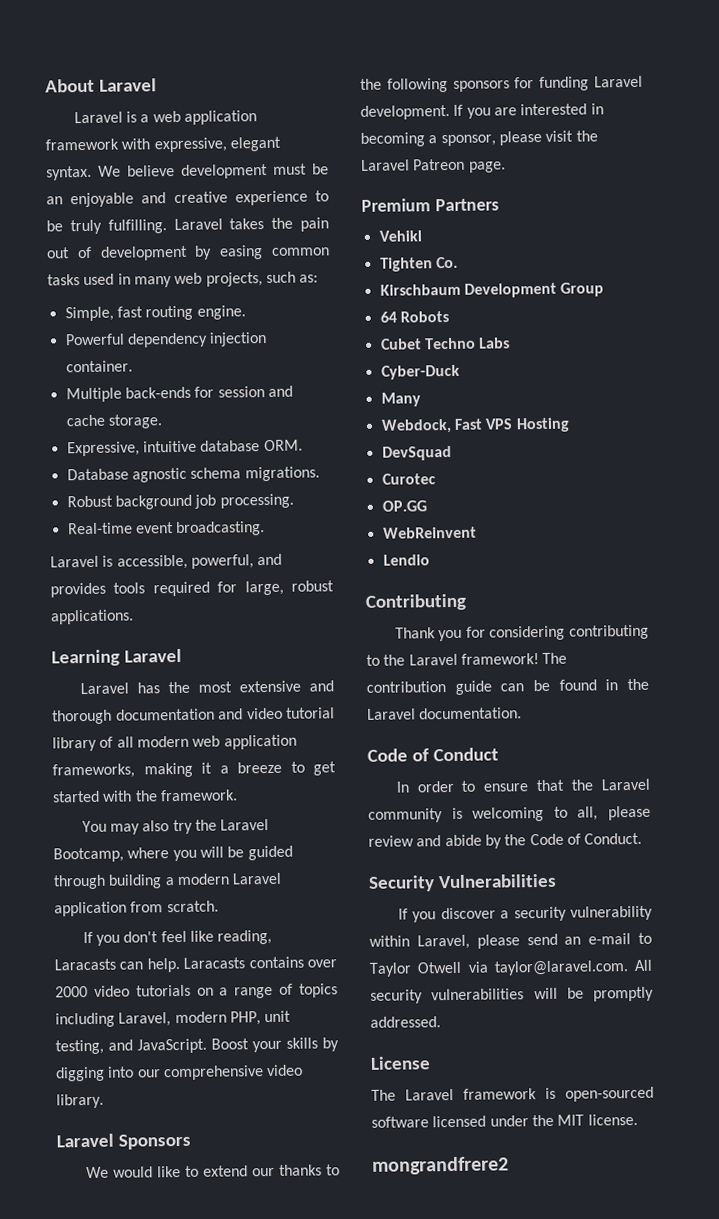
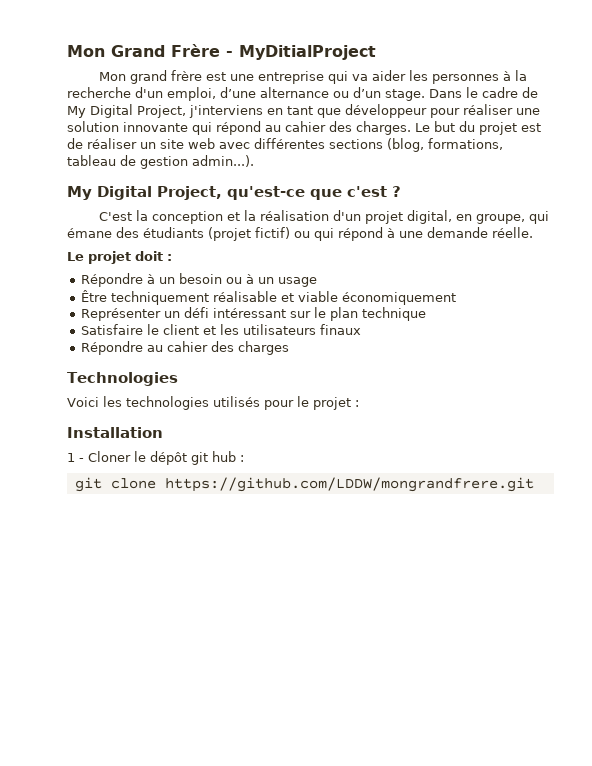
[45,78,157,93] [73,110,257,125] [45,136,281,153] [46,163,329,181] [46,190,330,208] [46,217,329,235] [46,245,330,261] [47,271,319,288] [64,305,246,322] [64,332,268,348] [65,360,133,373] [65,385,293,403] [65,414,162,429] [66,439,303,457] [66,466,320,483] [66,493,294,510] [67,521,266,537] [50,553,283,570] [50,580,334,598] [50,609,134,625] [51,648,182,667] [79,680,334,695] [52,707,335,725] [52,734,297,752] [52,761,336,779] [52,789,238,803] [81,819,270,835] [53,845,293,863] [53,872,283,890] [54,900,219,917] [82,929,273,946] [54,956,337,973] [55,983,338,999] [55,1010,292,1028] [55,1037,339,1055] [56,1064,304,1082] [56,1093,104,1109] [56,1133,191,1150] [85,1164,340,1179] [360,75,643,93] [360,103,604,120] [360,130,598,147] [361,158,506,173] [361,198,499,212] [378,230,422,242] [379,256,458,272] [379,282,605,298] [379,311,449,323] [380,337,511,350] [380,364,460,380] [380,392,421,407] [380,417,570,434] [381,445,452,461] [381,473,436,485] [381,500,427,512] [382,526,477,539] [382,554,430,566] [365,593,467,611] [394,624,649,642] [366,652,568,666] [366,678,649,695] [367,707,523,720] [367,747,499,762] [395,778,651,793] [368,805,651,823] [368,832,643,849] [368,873,557,892] [397,905,653,923] [369,932,652,950] [369,959,652,977] [370,986,654,1004] [370,1016,441,1028] [370,1056,431,1070] [371,1086,654,1102] [371,1113,638,1128] [372,1156,509,1175] About Laravel // Laravel is a web application framework with expressive, elegant syntax. We believe development must be an enjoyable and creative experience to be truly fulfilling. Laravel takes the pain out of development by easing common tasks used in many web projects, such as: // Simple, fast routing engine. // Powerful dependency injection container. // Multiple back-ends for session and cache storage. // Expressive, intuitive database ORM. // Database agnostic schema migrations. // Robust background job processing. // Real-time event broadcasting. // Laravel is accessible, powerful, and provides tools required for large, robust applications. // Learning Laravel // Laravel has the most extensive and thorough documentation and video tutorial library of all modern web application frameworks, making it a breeze to get started with the framework. // You may also try the Laravel Bootcamp, where you will be guided through building a modern Laravel application from scratch. // If you don't feel like reading, Laracasts can help. Laracasts contains over 2000 video tutorials on a range of topics including Laravel, modern PHP, unit testing, and JavaScript. Boost your skills by digging into our comprehensive video library. // Laravel Sponsors // We would like to extend our thanks to the following sponsors for funding Laravel development. If you are interested in becoming a sponsor, please visit the Laravel Patreon page. // Premium Partners // Vehikl // Tighten Co. // Kirschbaum Development Group // 64 Robots // Cubet Techno Labs // Cyber-Duck // Many // Webdock, Fast VPS Hosting // DevSquad // Curotec // OP.GG // WebReinvent // Lendio // Contributing // Thank you for considering contributing to the Laravel framework! The contribution guide can be found in the Laravel documentation. // Code of Conduct // In order to ensure that the Laravel community is welcoming to all, please review and abide by the Code of Conduct. // Security Vulnerabilities // If you discover a security vulnerability within Laravel, please send an e-mail to Taylor Otwell via taylor@laravel.com. All security vulnerabilities will be promptly addressed. // License // The Laravel framework is open-sourced software licensed under the MIT license. // mongrandfrere2 -> [67,44,376,60] [99,70,528,84] [67,87,538,101] [67,104,540,118] [67,121,541,135] [67,138,503,152] [67,155,254,169] [67,186,401,200] [99,210,550,224] [67,227,533,241] [67,251,172,264] [80,273,317,287] [80,290,456,305] [80,307,426,321] [80,324,361,335] [80,341,289,355] [67,372,178,386] [67,396,359,410] [67,427,163,438] [67,451,244,465] [74,477,534,492] Mon Grand Frère - MyDitialProject // Mon grand frère est une entreprise qui va aider les personnes à la recherche d'un emploi, d’une alternance ou d’un stage. Dans le cadre de My Digital Project, j'interviens en tant que développeur pour réaliser une solution innovante qui répond au cahier des charges. Le but du projet est de réaliser un site web avec différentes sections (blog, formations, tableau de gestion admin...). // My Digital Project, qu'est-ce que c'est ? // C'est la conception et la réalisation d'un projet digital, en groupe, qui émane des étudiants (projet fictif) ou qui répond à une demande réelle. // Le projet doit : // Répondre à un besoin ou à un usage // Être techniquement réalisable et viable économiquement // Représenter un défi intéressant sur le plan technique // Satisfaire le client et les utilisateurs finaux // Répondre au cahier des charges // Technologies // Voici les technologies utilisés pour le projet : // Installation // 1 - Cloner le dépôt git hub : // git clone https://github.com/LDDW/mongrandfrere.git

